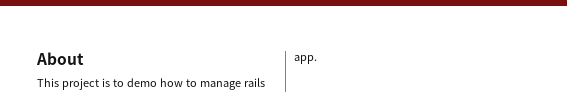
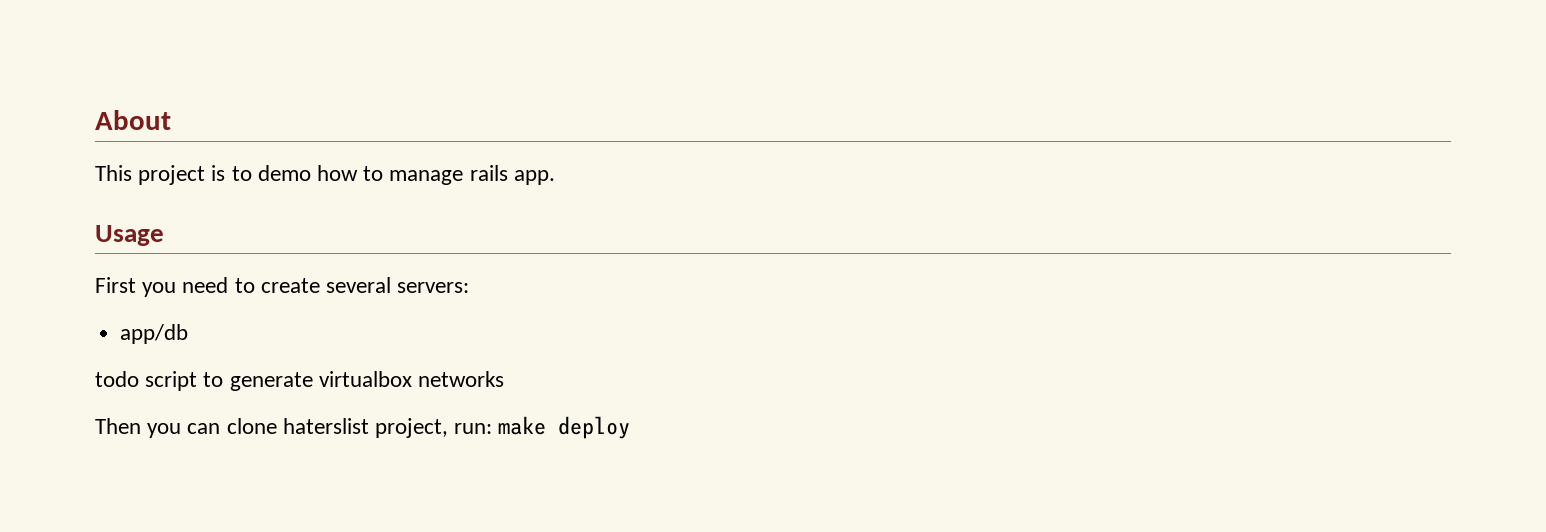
(317, 59) none -> [95,225,164,246] [95,277,470,297] [120,324,189,344] [95,371,505,391] [95,416,631,439] // Usage // First you need to create several servers: // app/db // todo script to generate virtualbox networks // Then you can clone haterslist project, run: make deploy

